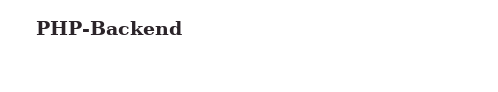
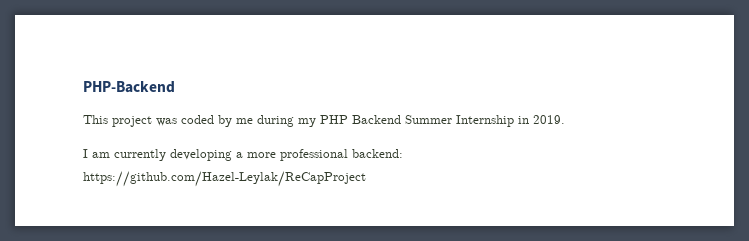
(182, 28) none -> [83,115,565,127] [83,149,403,161] [83,171,366,187] // This project was coded by me during my PHP Backend Summer Internship in 2019. // I am currently developing a more professional backend: https://github.com/Hazel-Leylak/ReCapProject

